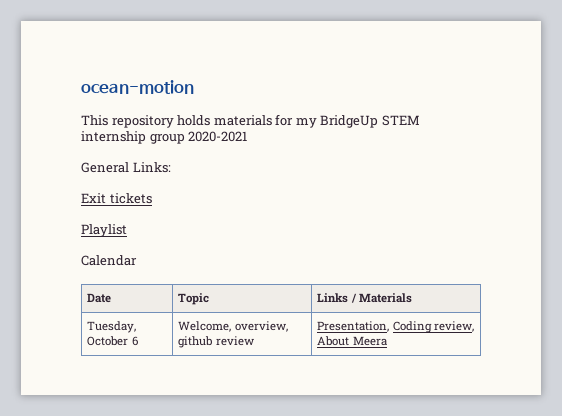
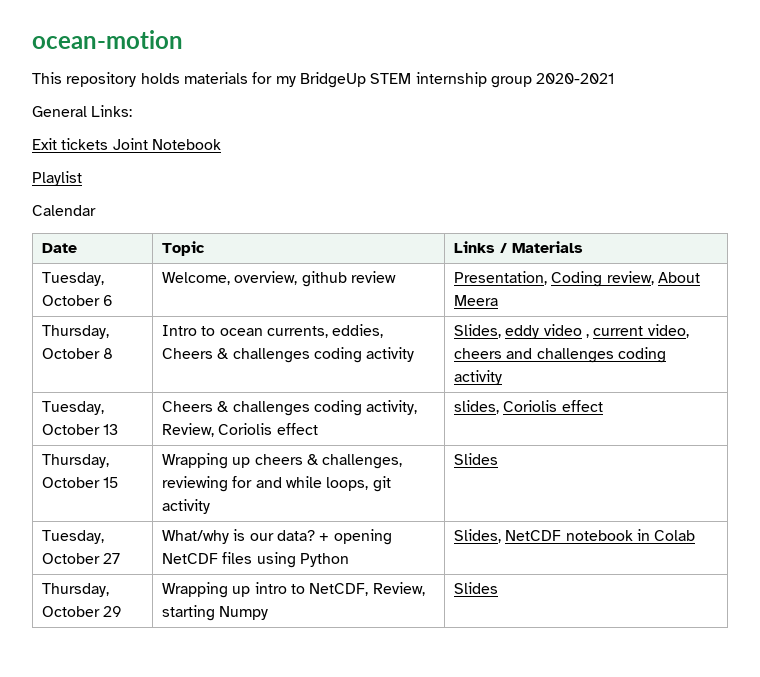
(152, 198) none -> [112,138,221,150] Joint Notebook
(387, 341) none -> [41,325,109,339] [41,348,114,359] [161,324,384,338] [161,347,415,363] [453,324,689,339] [453,347,666,363] [453,370,502,385] [41,401,104,415] [41,424,119,435] [161,400,418,416] [161,423,318,437] [453,400,603,414] [41,454,109,468] [41,477,119,488] [161,453,403,469] [161,476,391,492] [161,499,210,514] [453,453,498,465] [41,530,104,544] [41,553,121,564] [161,529,392,545] [161,552,349,568] [453,529,696,543] [41,583,109,597] [41,606,123,617] [161,582,425,598] [161,605,269,621] [453,582,498,594] // Thursday, October 8 | Intro to ocean currents, eddies, Cheers & challenges coding activity | Slides, eddy video , current video, cheers and challenges coding activity // Tuesday, October 13 | Cheers & challenges coding activity, Review, Coriolis effect | slides, Coriolis effect // Thursday, October 15 | Wrapping up cheers & challenges, reviewing for and while loops, git activity | Slides // Tuesday, October 27 | What/why is our data? + opening NetCDF files using Python | Slides, NetCDF notebook in Colab // Thursday, October 29 | Wrapping up intro to NetCDF, Review, starting Numpy | Slides

